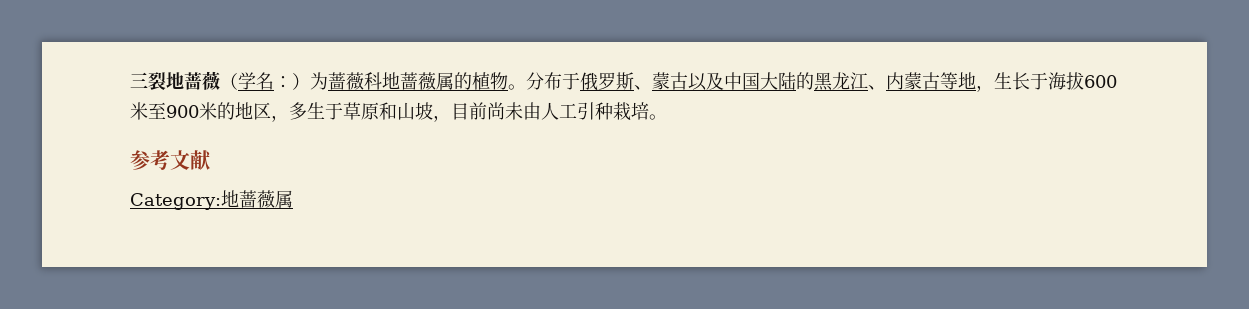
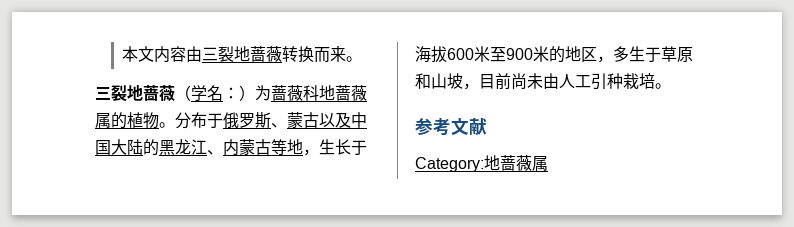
(130, 80) none -> [122,46,363,63] 本文内容由三裂地蔷薇转换而来。 //

